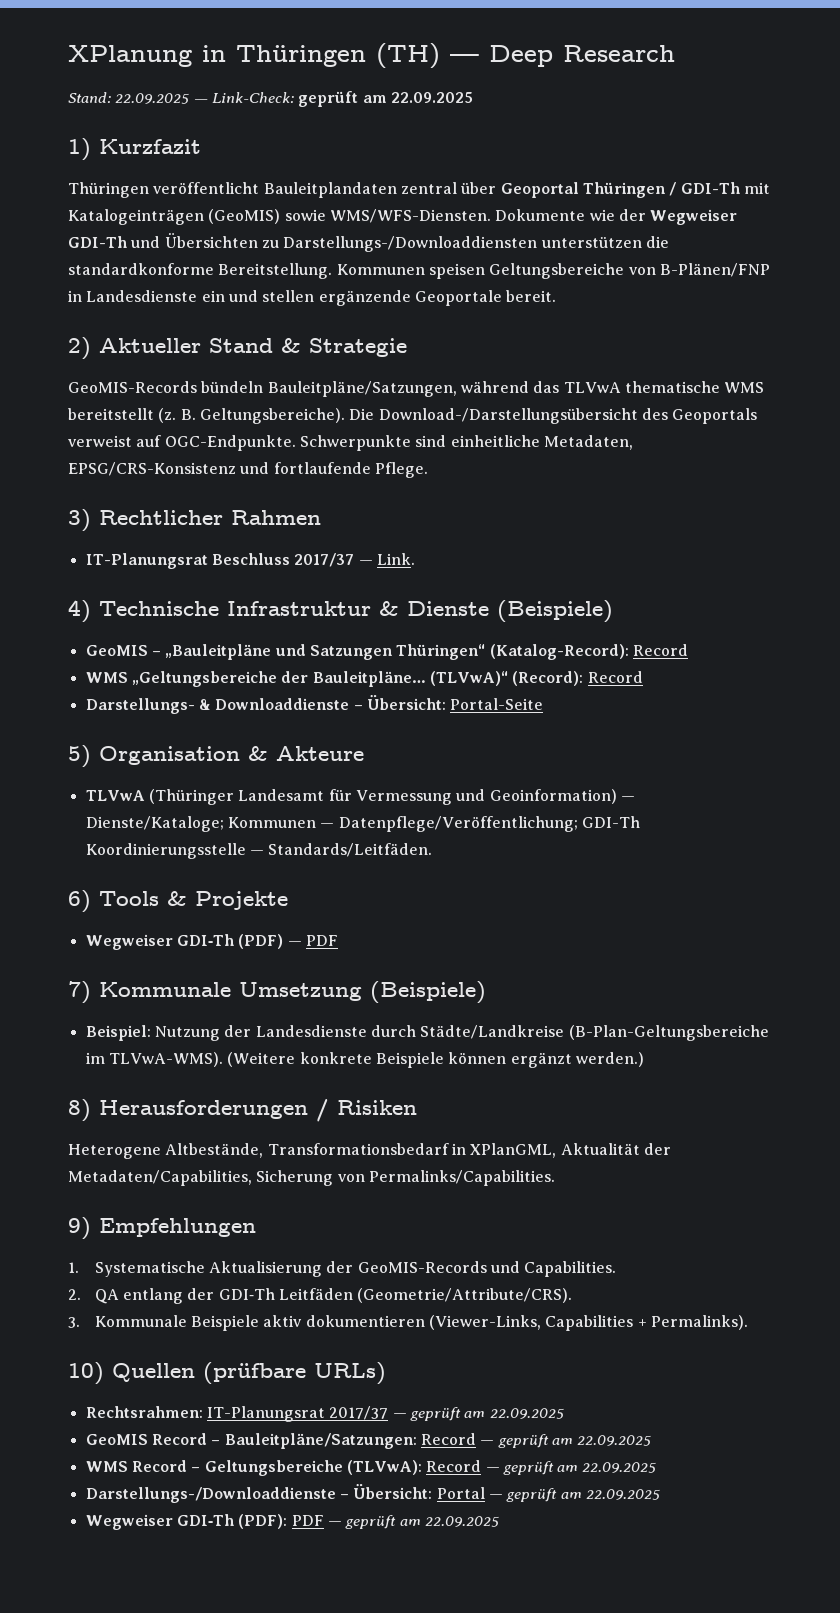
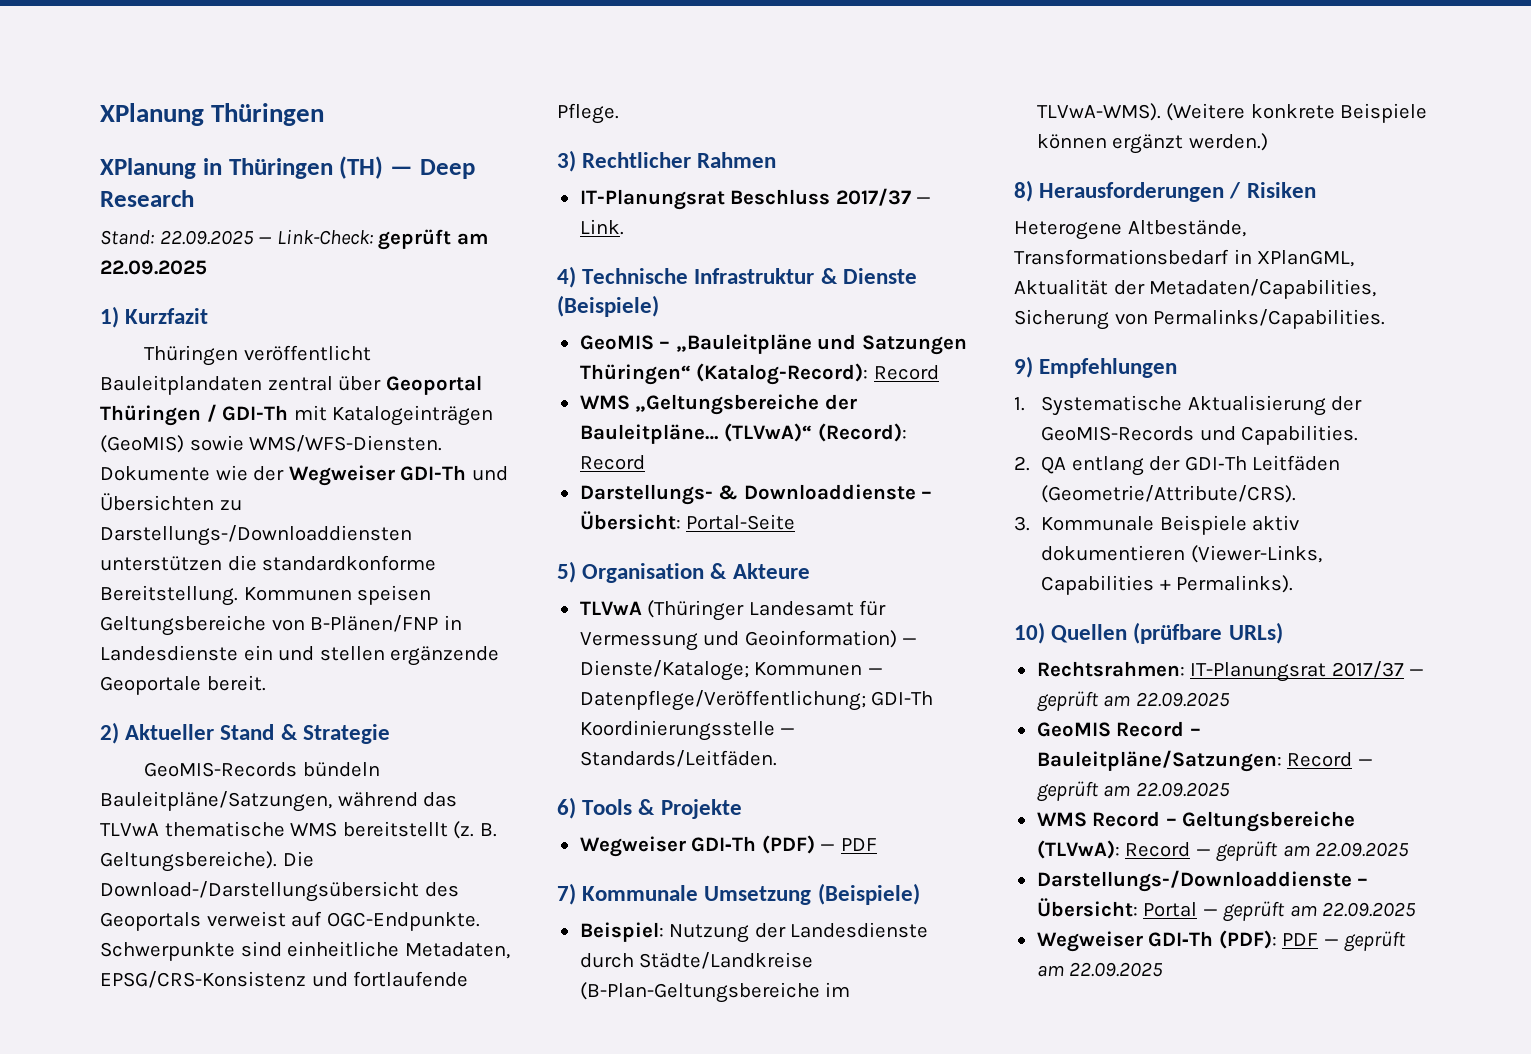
[68,45,192,67] XPlanung -> [100,103,325,126] [100,158,196,179] XPlanung Thüringen // XPlanung

